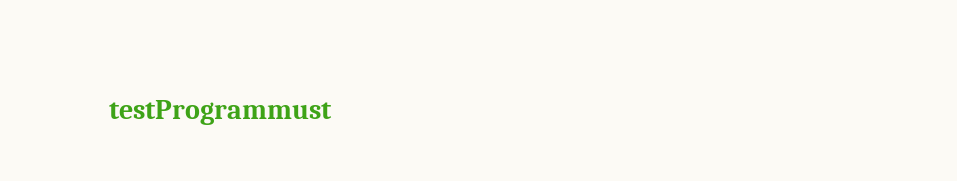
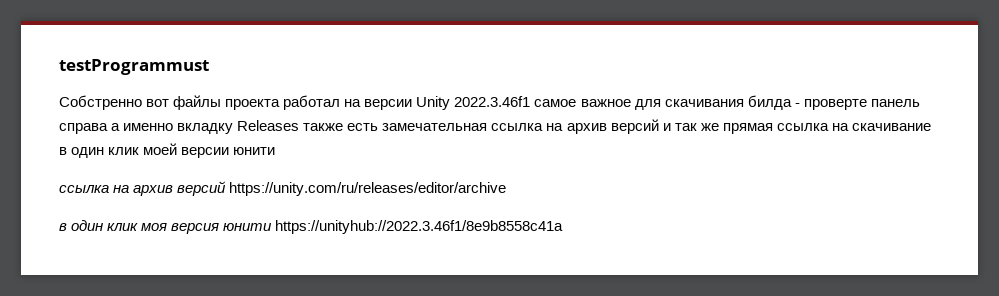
(332, 112) none -> [59,95,920,110] [59,119,931,134] [59,143,276,158] [59,181,507,196] [59,220,564,234] // Собстренно вот файлы проекта работал на версии Unity 2022.3.46f1 самое важное для скачивания билда - проверте панель справа а именно вкладку Releases также есть замечательная ссылка на архив версий и так же прямая ссылка на скачивание в один клик моей версии юнити // ссылка на архив версий https://unity.com/ru/releases/editor/archive // в один клик моя версия юнити https://unityhub://2022.3.46f1/8e9b8558c41a

